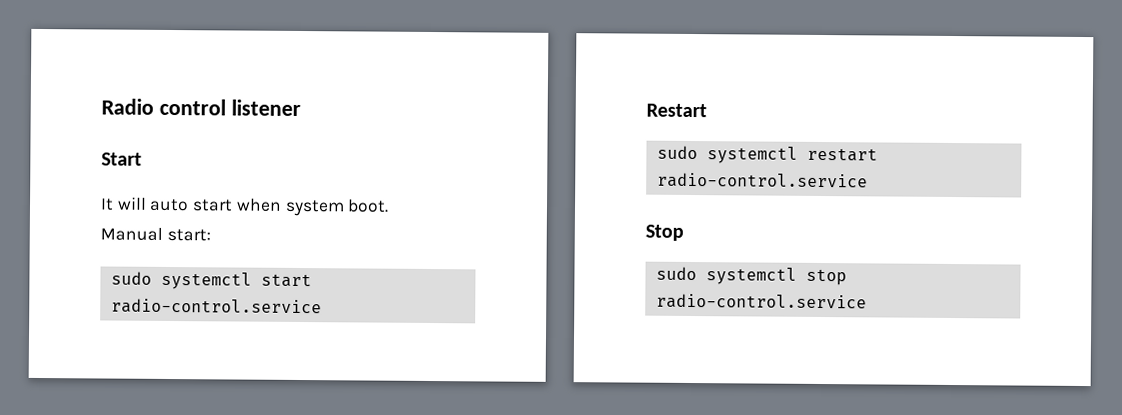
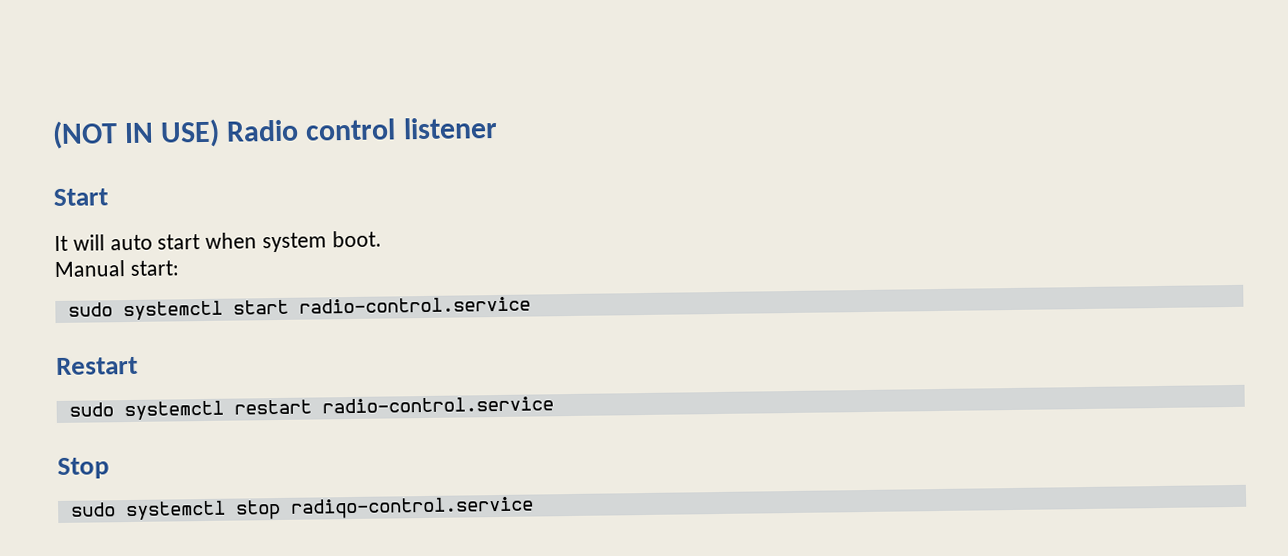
(101, 106) none -> [52,118,221,150] (NOT IN USE)
[655,293,867,310] radio-control.service -> [289,496,534,519] radiqo-control.service

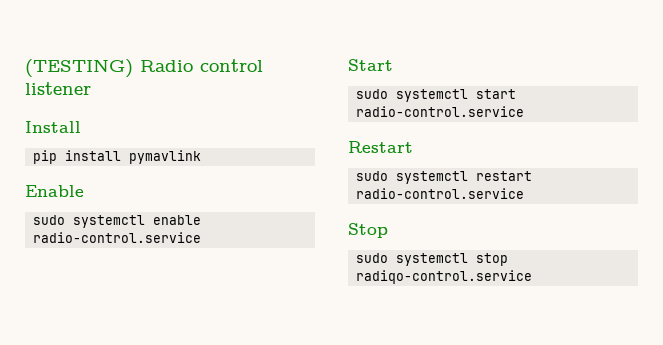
[52,118,221,150] (NOT IN USE) -> [25,59,133,78] (TESTING)
[53,188,108,207] [54,230,382,253] [54,260,179,278] Start // It will auto start when system boot. // Manual start: -> [25,121,81,133] [33,150,202,164] [25,185,84,197] [33,215,202,228] [33,232,202,243] [348,59,393,71] Install // pip install pymavlink // Enable // sudo systemctl enable radio-control.service // Start

